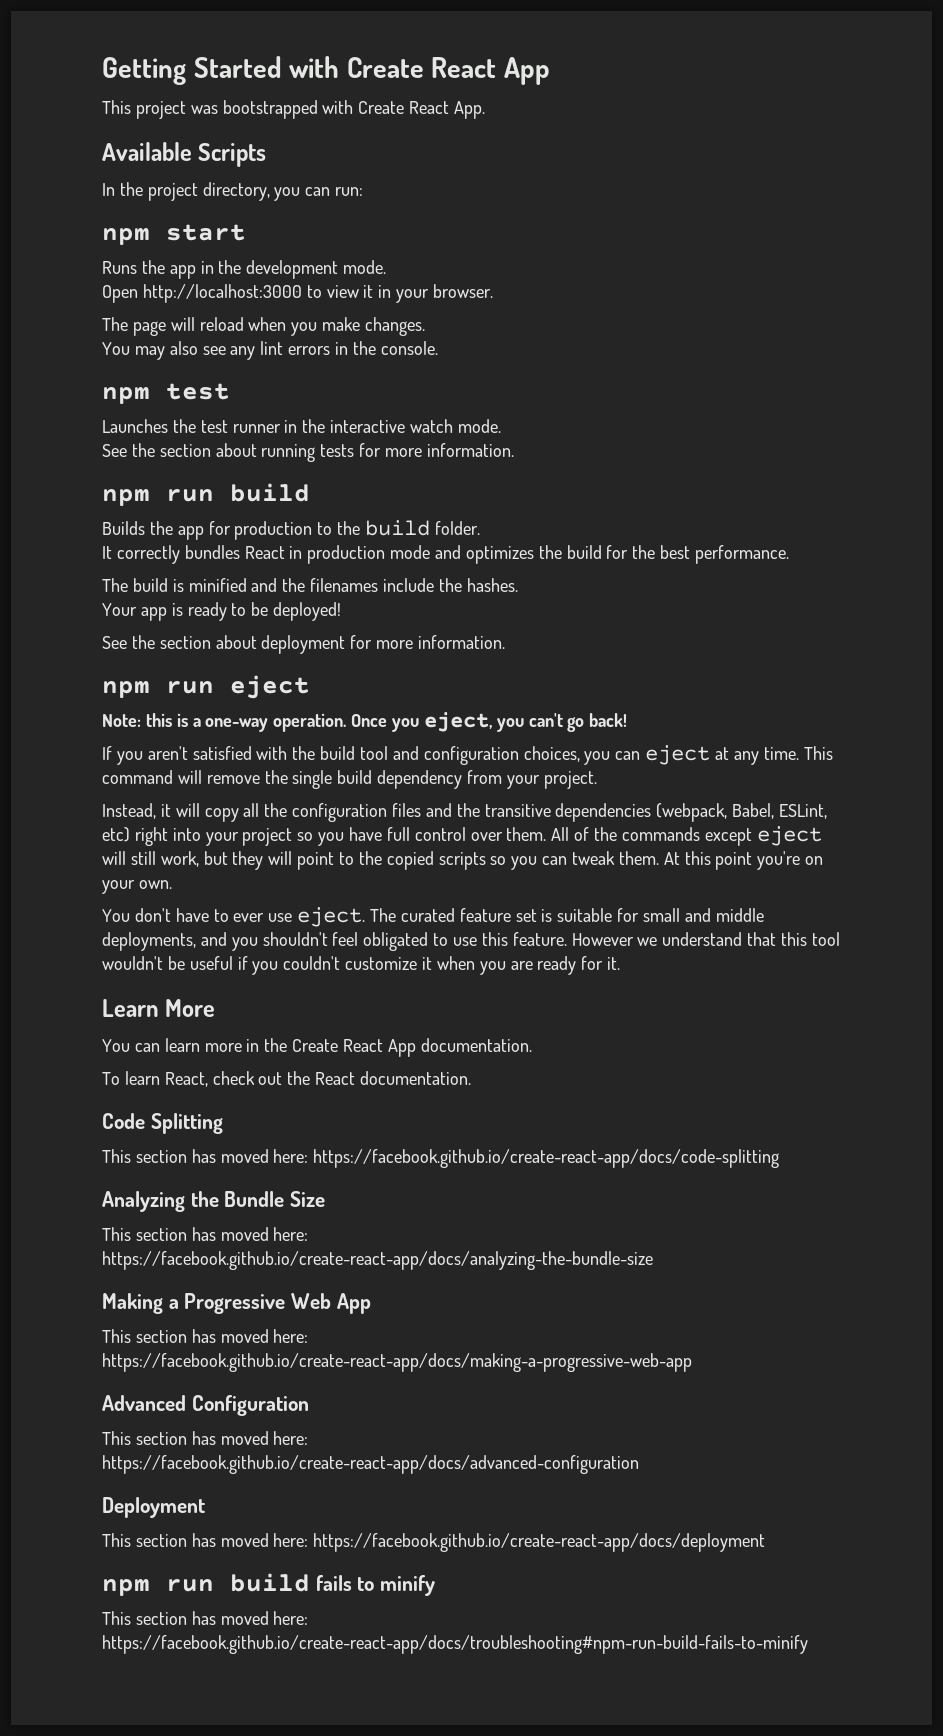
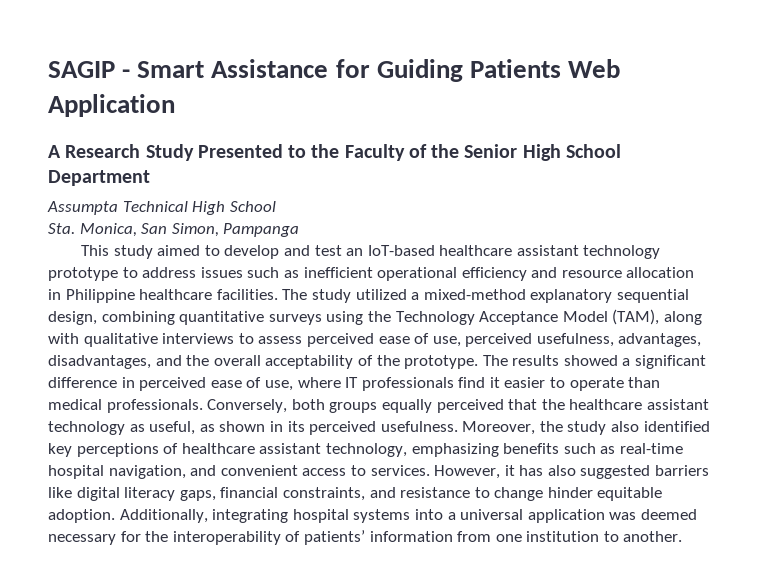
[102,56,550,85] [102,100,486,119] [102,142,267,167] [102,182,364,201] [102,224,246,245] [102,260,387,279] [102,284,493,303] [102,317,426,336] [102,341,438,360] [102,383,230,404] [102,419,501,433] [102,443,514,462] [102,483,310,506] [102,520,480,540] [102,545,790,564] [102,578,518,592] [102,602,342,621] [102,635,506,654] [102,675,310,699] [102,712,628,732] [102,745,833,765] [102,770,597,789] [102,803,828,822] [102,826,822,846] [102,851,824,870] [102,880,172,894] [102,907,764,927] [102,932,840,951] [102,956,621,975] [102,999,216,1017] [102,1038,532,1057] [102,1071,472,1087] [102,1113,223,1134] [102,1149,780,1168] [102,1191,326,1212] [102,1227,309,1241] [102,1251,653,1270] [102,1293,371,1314] [102,1329,309,1343] [102,1353,692,1372] [102,1395,309,1416] [102,1431,309,1445] [102,1455,639,1474] [102,1497,205,1518] [102,1533,766,1552] [102,1573,436,1596] [102,1611,309,1625] [102,1635,808,1654] Getting Started with Create React App // This project was bootstrapped with Create React App. // Available Scripts // In the project directory, you can run: // npm start // Runs the app in the development mode. // Open http://localhost:3000 to view it in your browser. // The page will reload when you make changes. // You may also see any lint errors in the console. // npm test // Launches the test runner in the interactive watch mode. // See the section about running tests for more information. // npm run build // Builds the app for production to the build folder. // It correctly bundles React in production mode and optimizes the build for the best performance. // The build is minified and the filenames include the hashes. // Your app is ready to be deployed! // See the section about deployment for more information. // npm run eject // Note: this is a one-way operation. Once you eject, you can't go back! // If you aren't satisfied with the build tool and configuration choices, you can eject at any time. This command will remove the single build dependency from your project. // Instead, it will copy all the configuration files and the transitive dependencies (webpack, Babel, ESLint, etc) right into your project so you have full control over them. All of the commands except eject will still work, but they will point to the copied scripts so you can tweak them. At this point you're on your own. // You don't have to ever use eject. The curated feature set is suitable for small and middle deployments, and you shouldn't feel obligated to use this feature. However we understand that this tool wouldn't be useful if you couldn't customize it when you are ready for it. // Learn More // You can learn more in the Create React App documentation. // To learn React, check out the React documentation. // Code Splitting // This section has moved here: https://facebook.github.io/create-react-app/docs/code-splitting // Analyzing the Bundle Size // This section has moved here: https://facebook.github.io/create-react-app/docs/analyzing-the-bundle-size // Making a Progressive Web App // This section has moved here: https://facebook.github.io/create-react-app/docs/making-a-progressive-web-app // Advanced Configuration // This section has moved here: https://facebook.github.io/create-react-app/docs/advanced-configuration // Deployment // This section has moved here: https://facebook.github.io/create-react-app/docs/deployment // npm run build fails to minify // This section has moved here: https://facebook.github.io/create-react-app/docs/troubleshooting#npm-run-build-fails-to-minify -> [48,59,621,82] [48,94,175,117] [48,144,621,161] [48,170,150,186] [47,201,276,215] [48,223,300,237] [80,245,661,259] [48,267,695,281] [48,289,689,303] [48,309,702,325] [48,333,702,347] [48,355,707,369] [48,377,661,391] [48,399,709,413] [48,421,710,435] [48,443,683,457] [48,465,710,479] [48,487,663,501] [48,509,697,523] [48,530,683,545] SAGIP - Smart Assistance for Guiding Patients Web Application // A Research Study Presented to the Faculty of the Senior High School Department // Assumpta Technical High School // Sta. Monica, San Simon, Pampanga // This study aimed to develop and test an IoT-based healthcare assistant technology prototype to address issues such as inefficient operational efficiency and resource allocation in Philippine healthcare facilities. The study utilized a mixed-method explanatory sequential design, combining quantitative surveys using the Technology Acceptance Model (TAM), along with qualitative interviews to assess perceived ease of use, perceived usefulness, advantages, disadvantages, and the overall acceptability of the prototype. The results showed a significant difference in perceived ease of use, where IT professionals find it easier to operate than medical professionals. Conversely, both groups equally perceived that the healthcare assistant technology as useful, as shown in its perceived usefulness. Moreover, the study also identified key perceptions of healthcare assistant technology, emphasizing benefits such as real-time hospital navigation, and convenient access to services. However, it has also suggested barriers like digital literacy gaps, financial constraints, and resistance to change hinder equitable adoption. Additionally, integrating hospital systems into a universal application was deemed necessary for the interoperability of patients’ information from one institution to another.

